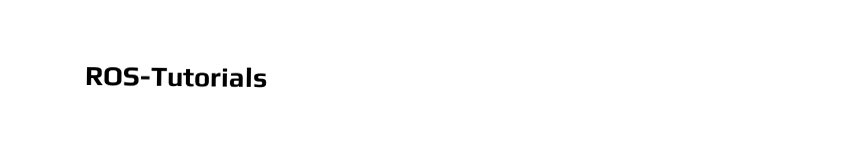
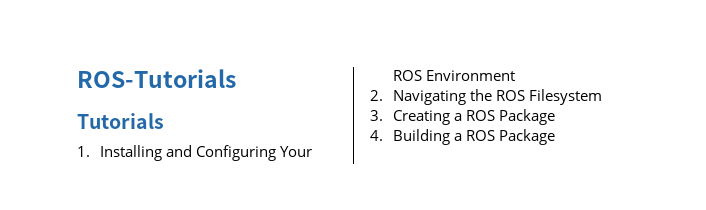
(268, 76) none -> [77,113,164,129] [77,145,313,161] [393,70,516,81] [370,89,603,105] [370,109,556,125] [370,129,556,145] // Tutorials // 1. Installing and Configuring Your ROS Environment // 2. Navigating the ROS Filesystem // 3. Creating a ROS Package // 4. Building a ROS Package

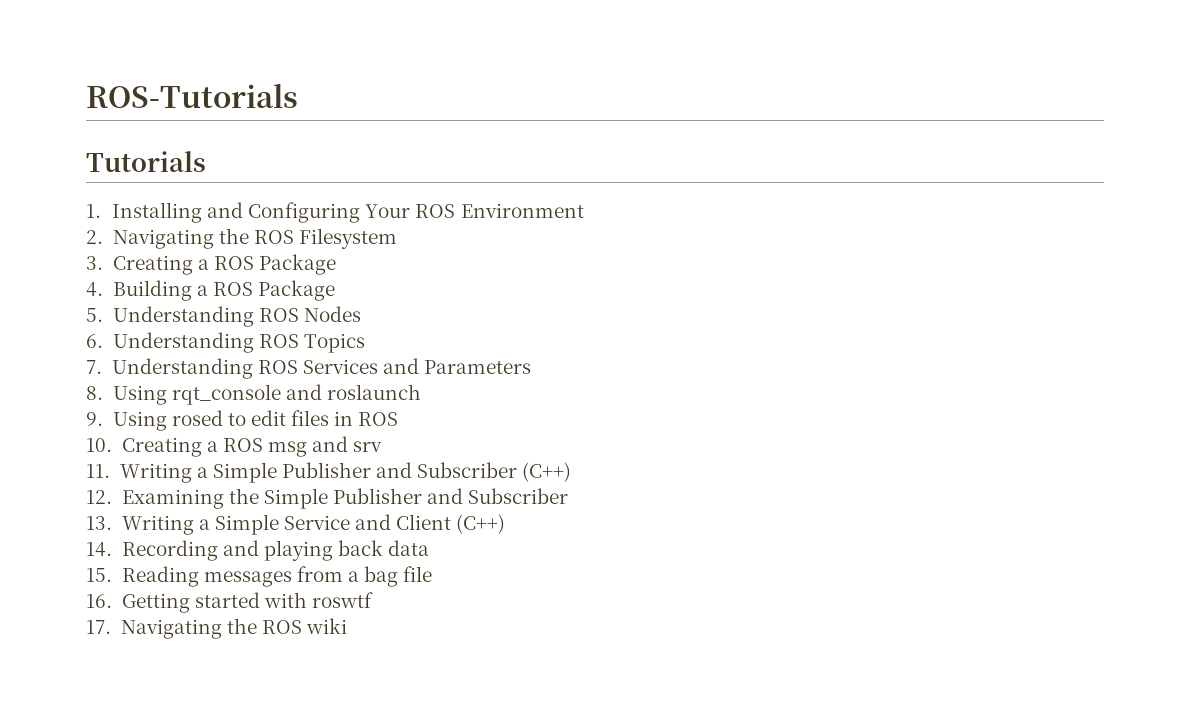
(556, 137) none -> [86,306,361,327] [86,332,365,353] [86,358,532,379] [86,384,421,405] [86,410,399,431] [86,436,383,457] [86,462,572,483] [86,488,569,509] [86,514,506,535] [86,540,430,561] [86,566,433,587] [86,592,373,613] [86,618,347,639] // 5. Understanding ROS Nodes // 6. Understanding ROS Topics // 7. Understanding ROS Services and Parameters // 8. Using rqt_console and roslaunch // 9. Using rosed to edit files in ROS // 10. Creating a ROS msg and srv // 11. Writing a Simple Publisher and Subscriber (C++) // 12. Examining the Simple Publisher and Subscriber // 13. Writing a Simple Service and Client (C++) // 14. Recording and playing back data // 15. Reading messages from a bag file // 16. Getting started with roswtf // 17. Navigating the ROS wiki

